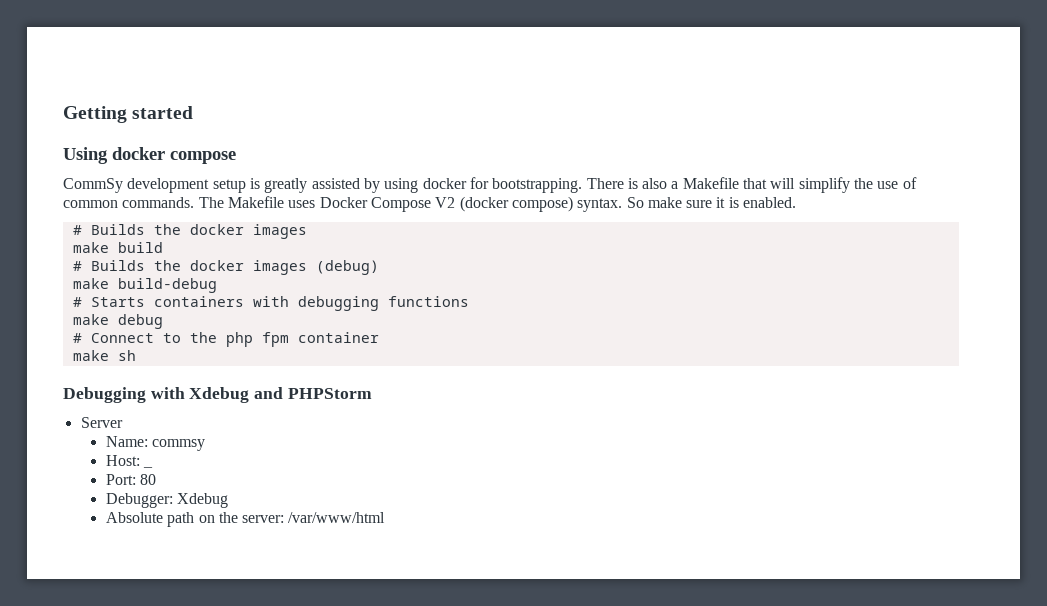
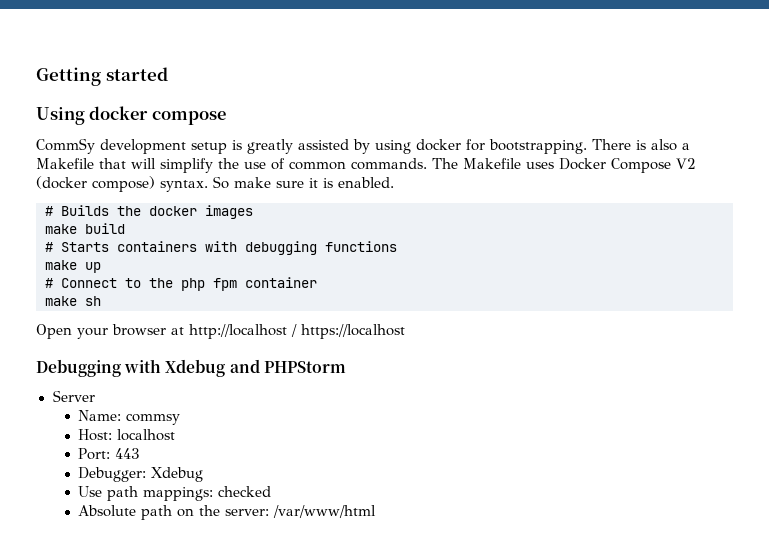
[72,260,379,275] [72,278,217,293] // # Builds the docker images (debug) // make build-debug -> (125, 228) none
[117,314,163,329] debug -> [85,262,101,273] up
(136, 355) none -> [36,324,405,339] // Open your browser at http://localhost / https://localhost
[143,466,154,468] _ -> [117,429,176,441] localhost
[140,474,157,485] 80 -> [115,448,141,459] 443
(229, 500) none -> [78,486,272,501] // Use path mappings: checked

